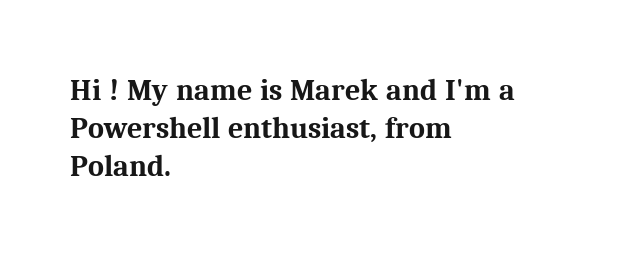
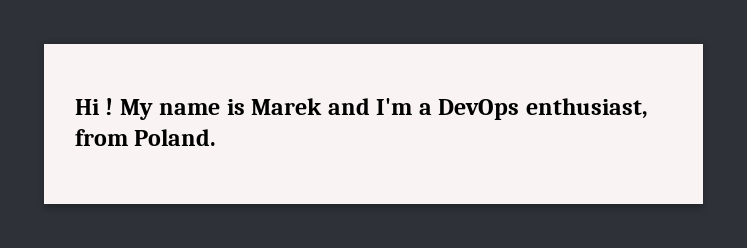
[70,116,220,138] Powershell -> [438,99,520,120] DevOps

